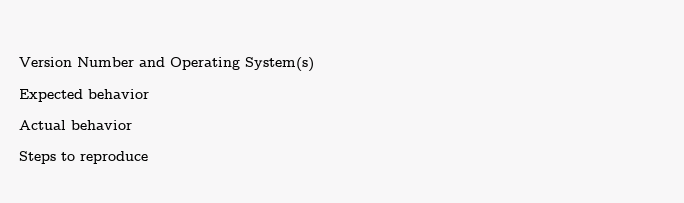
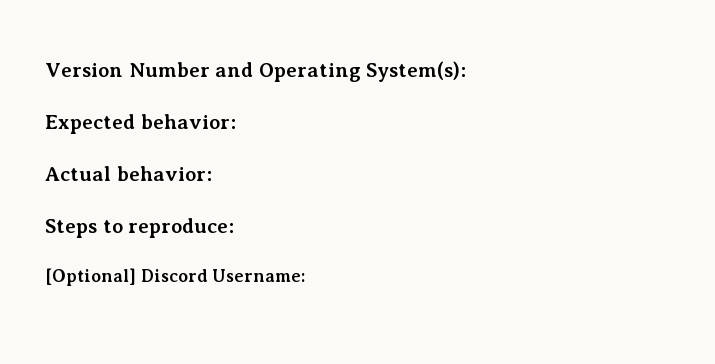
[245,57,314,72] System(s) -> [366,61,467,82] System(s):
[88,89,149,99] behavior -> [140,114,236,129] behavior:
[71,120,132,130] behavior -> [116,166,212,181] behavior:
[80,151,148,164] reproduce -> [128,218,235,238] [45,268,306,286] reproduce: // [Optional] Discord Username:

